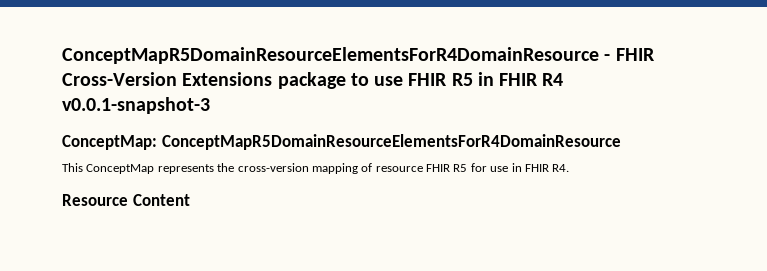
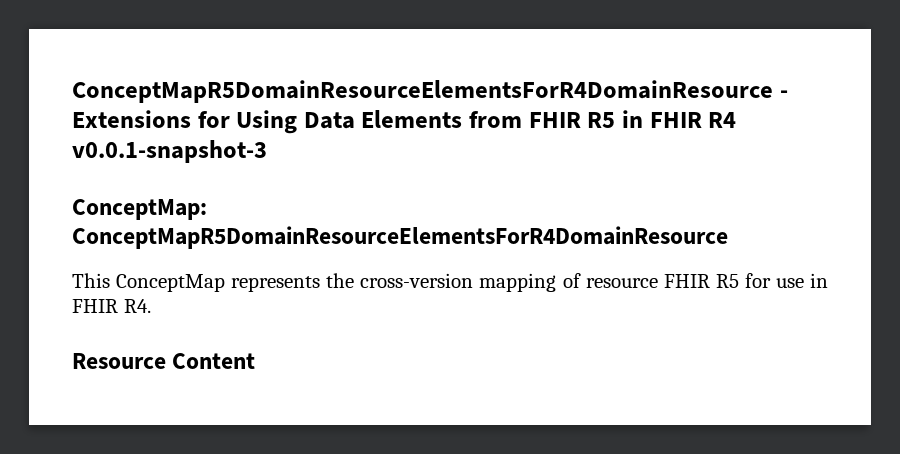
[615,48,655,61] [62,72,404,89] FHIR Cross-Version Extensions package to use -> [72,110,523,134] Extensions for Using Data Elements from

